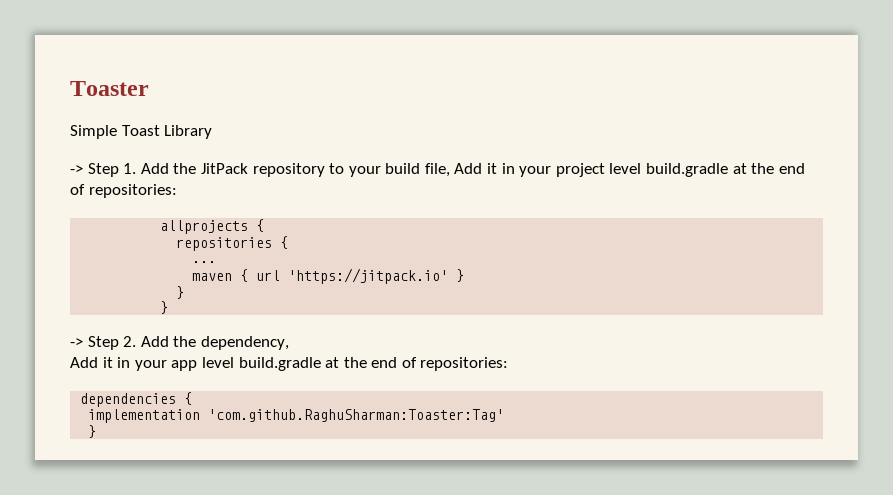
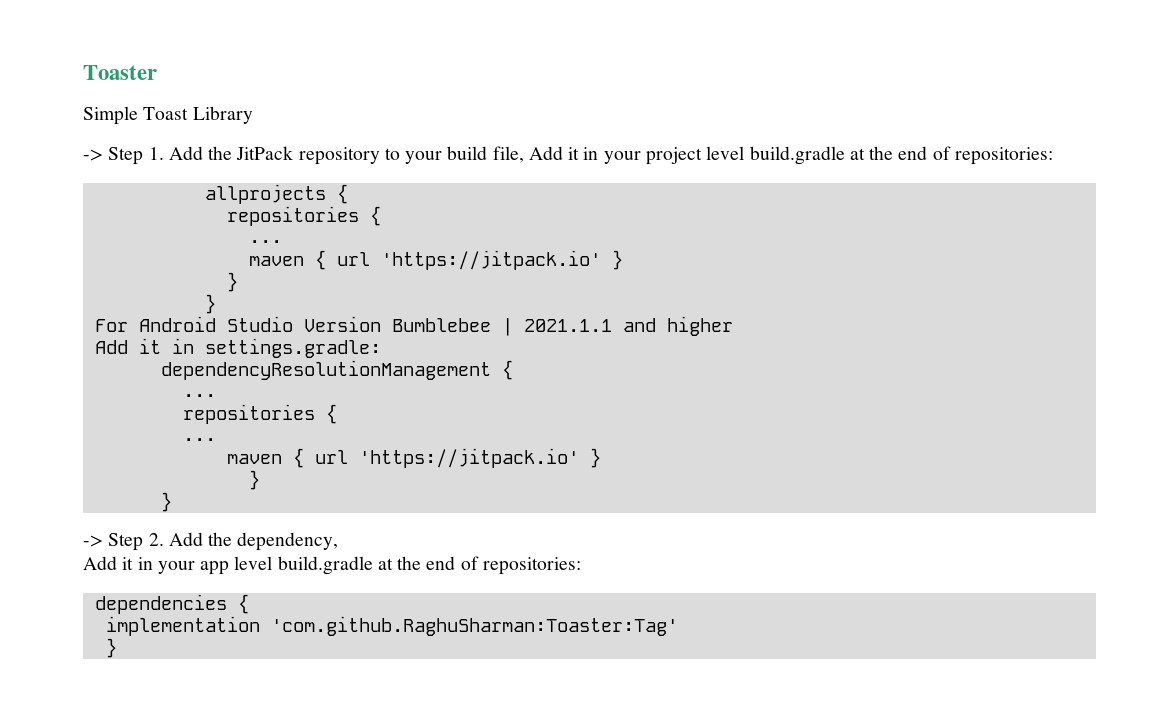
(169, 307) none -> [94,316,733,336] [94,338,381,358] [160,360,513,380] [182,394,216,397] [182,404,337,424] [182,438,216,441] [226,448,601,468] [248,470,260,490] [160,492,172,512] // For Android Studio Version Bumblebee | 2021.1.1 and higher // Add it in settings.gradle: // dependencyResolutionManagement { // ... // repositories { // ... // maven { url 'https://jitpack.io' } // } // }

